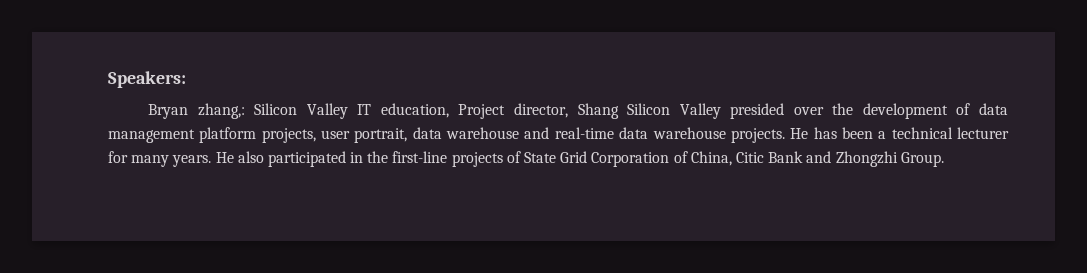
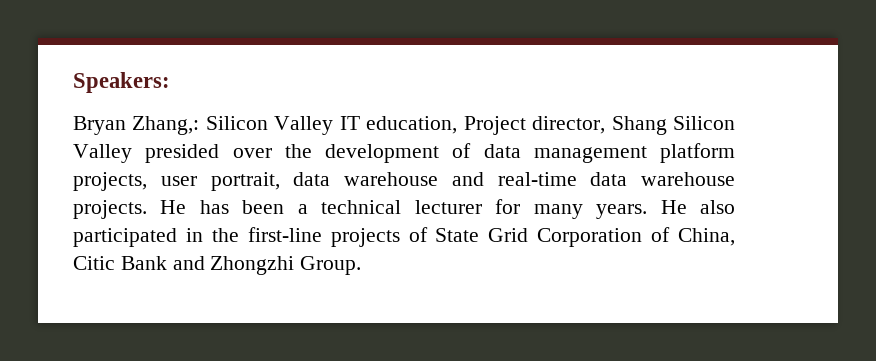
[197,103,245,119] zhang,: -> [132,116,200,135] Zhang,:

